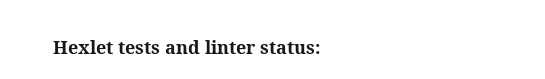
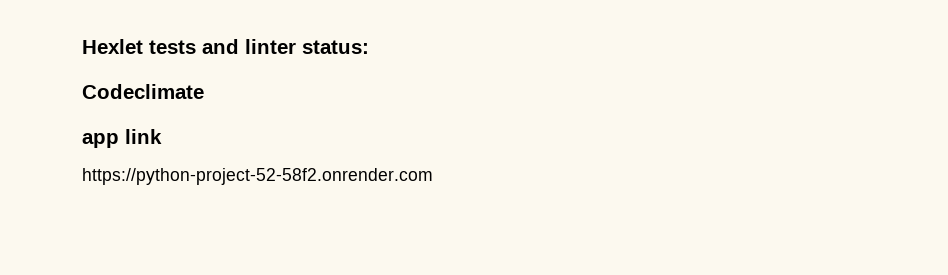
(320, 48) none -> [82,84,204,99] [82,129,162,148] [82,168,433,185] // Codeclimate // app link // https://python-project-52-58f2.onrender.com

